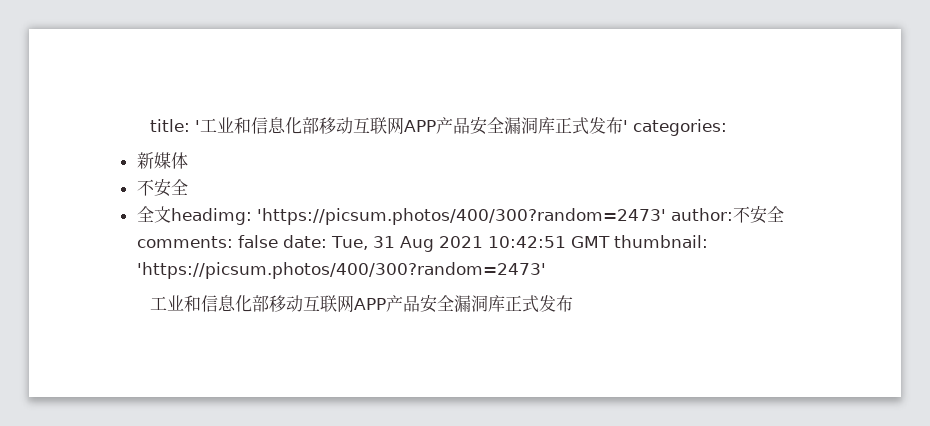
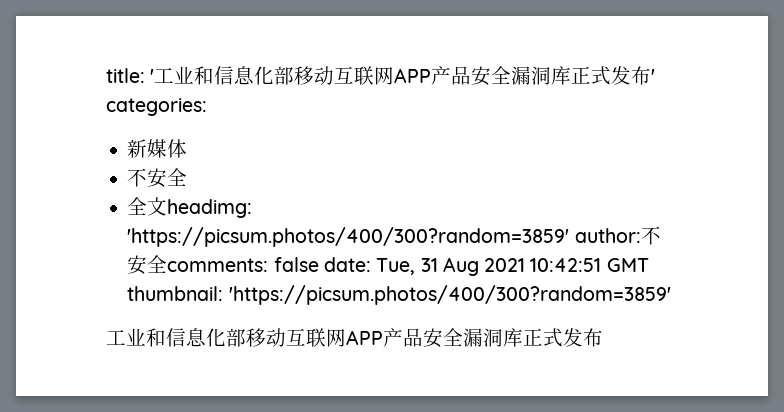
[256,208,666,225] 'https://picsum.photos/400/300?random=2473' -> [127,227,570,247] 'https://picsum.photos/400/300?random=3859'
[136,262,546,279] 'https://picsum.photos/400/300?random=2473' -> [228,285,671,305] 'https://picsum.photos/400/300?random=3859'

